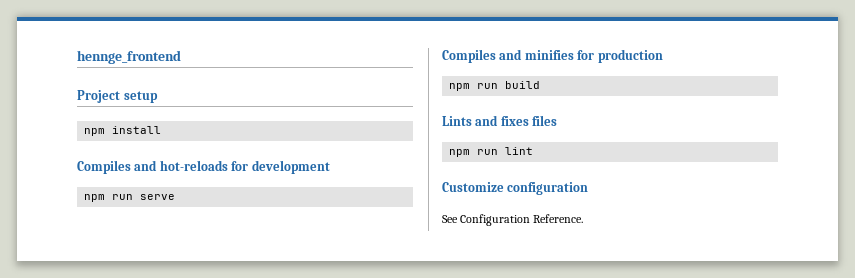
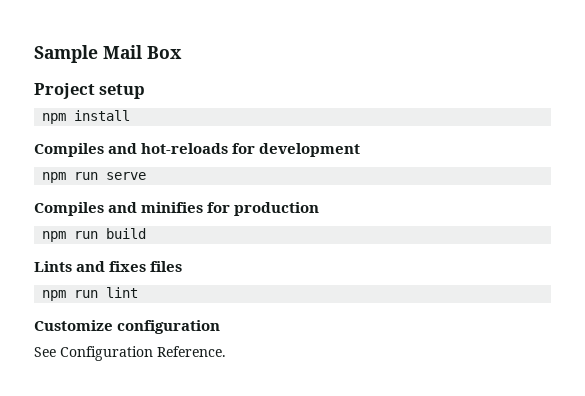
[77,50,181,64] hennge_frontend -> [34,45,182,63] Sample Mail Box

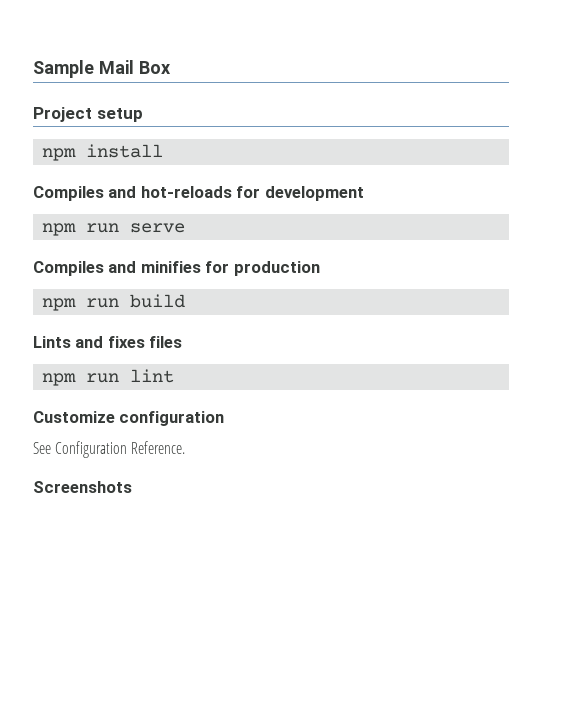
(226, 351) none -> [33,481,132,493] // Screenshots

